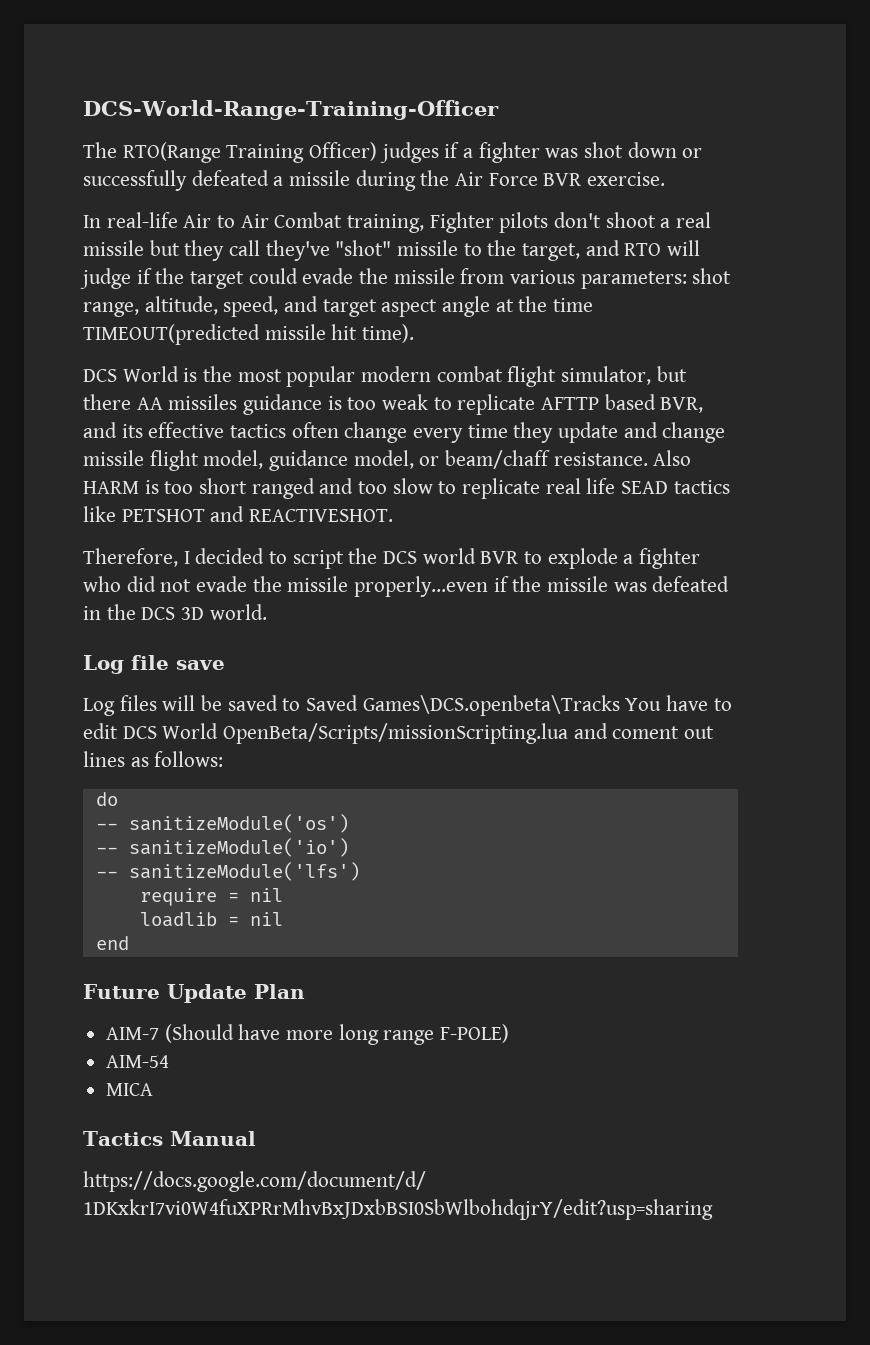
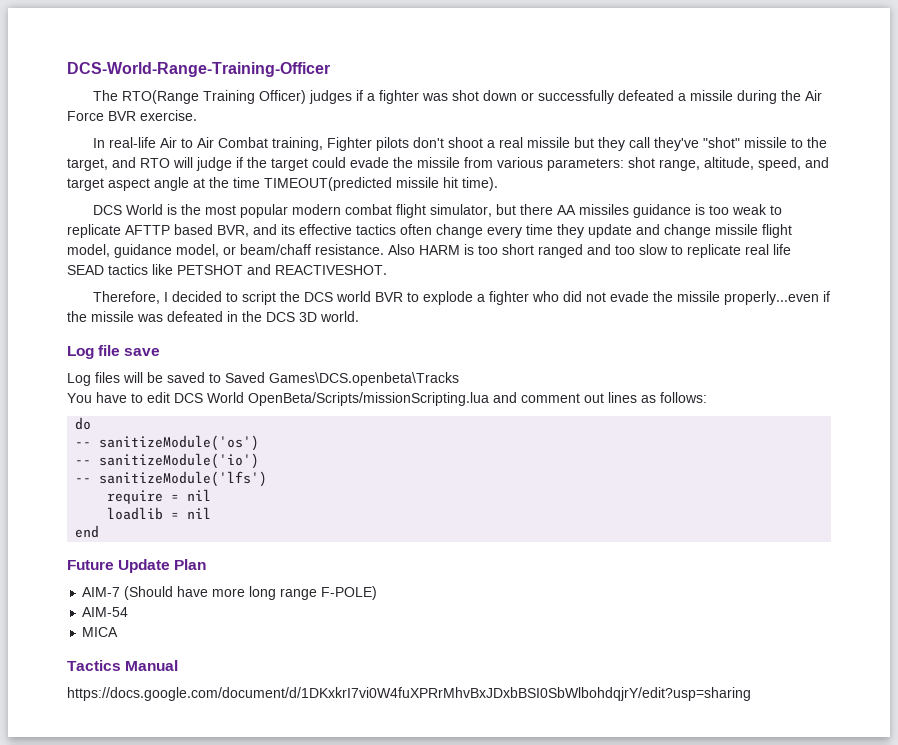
(620, 705) none -> (459, 379) //
[612,726,680,739] coment -> [521,393,580,403] comment

